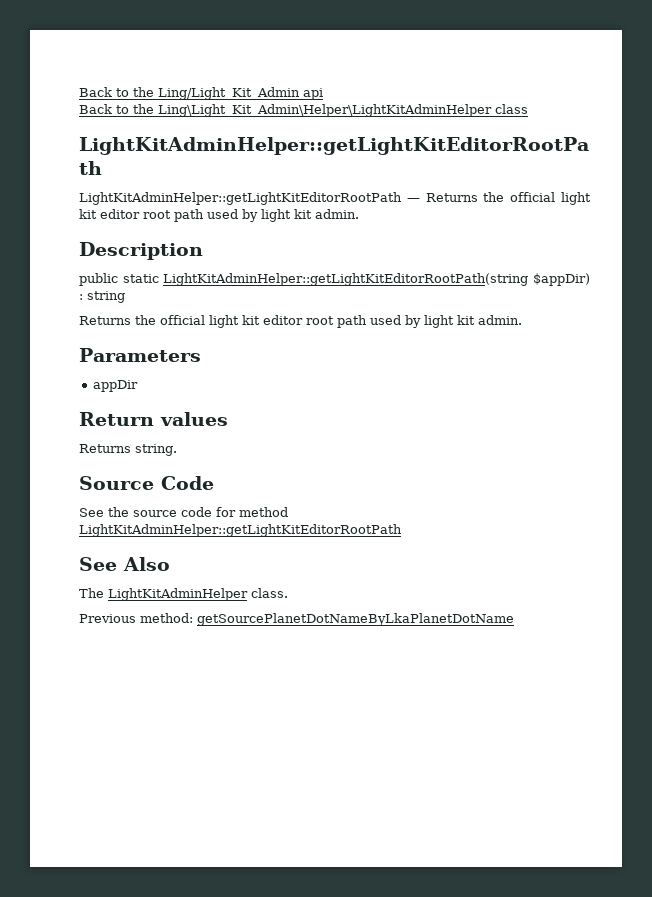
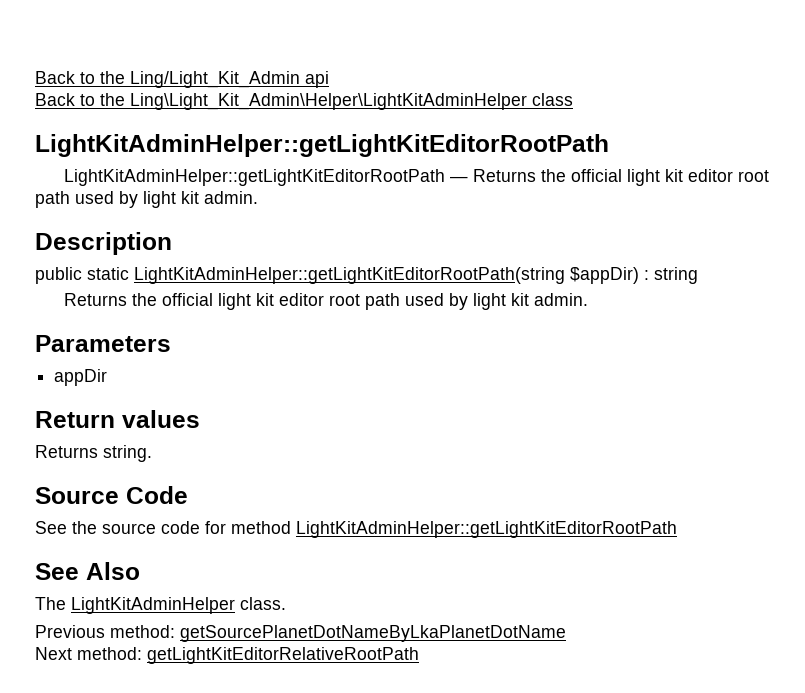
(514, 619) none -> [35,647,419,664] // Next method: getLightKitEditorRelativeRootPath

